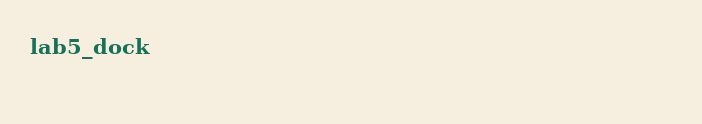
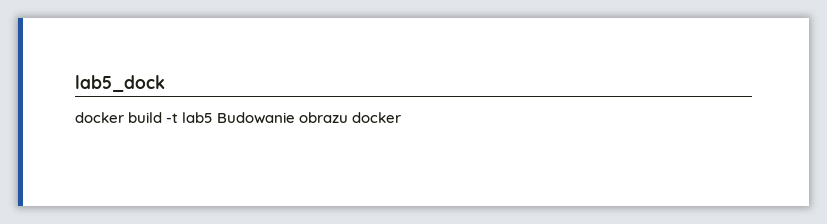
(150, 48) none -> [75,112,402,124] // docker build -t lab5 Budowanie obrazu docker

